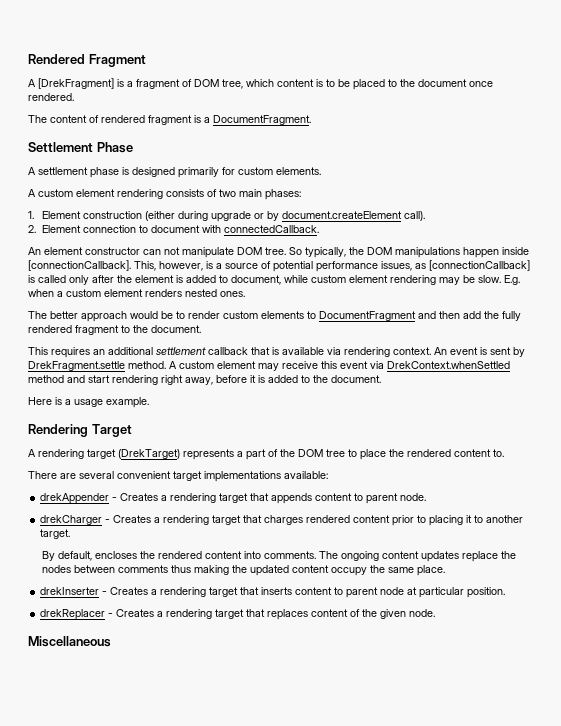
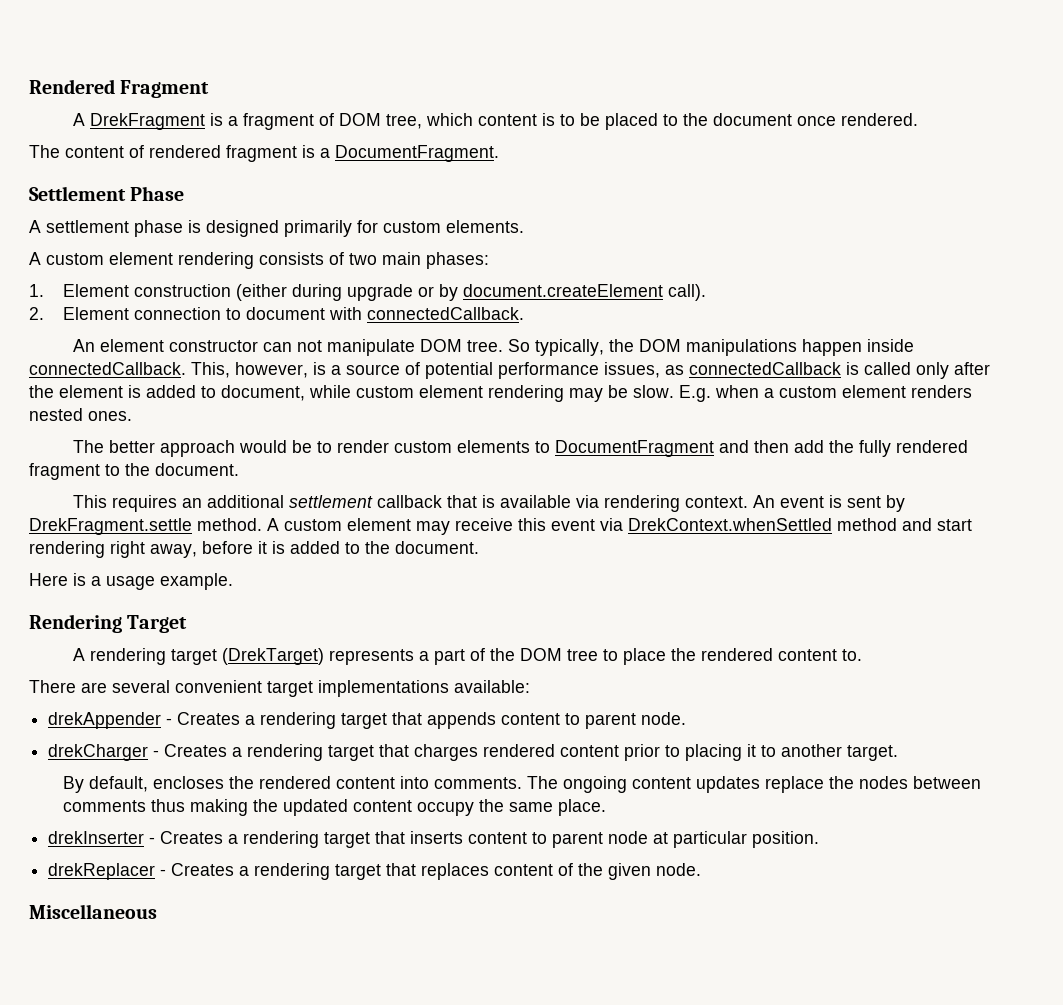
[38,78,114,89] [DrekFragment] -> [89,113,205,130] DrekFragment
[28,260,131,271] [connectionCallback]. -> [29,362,186,375] connectedCallback.
[429,260,530,271] [connectionCallback] -> [689,362,841,375] connectedCallback

